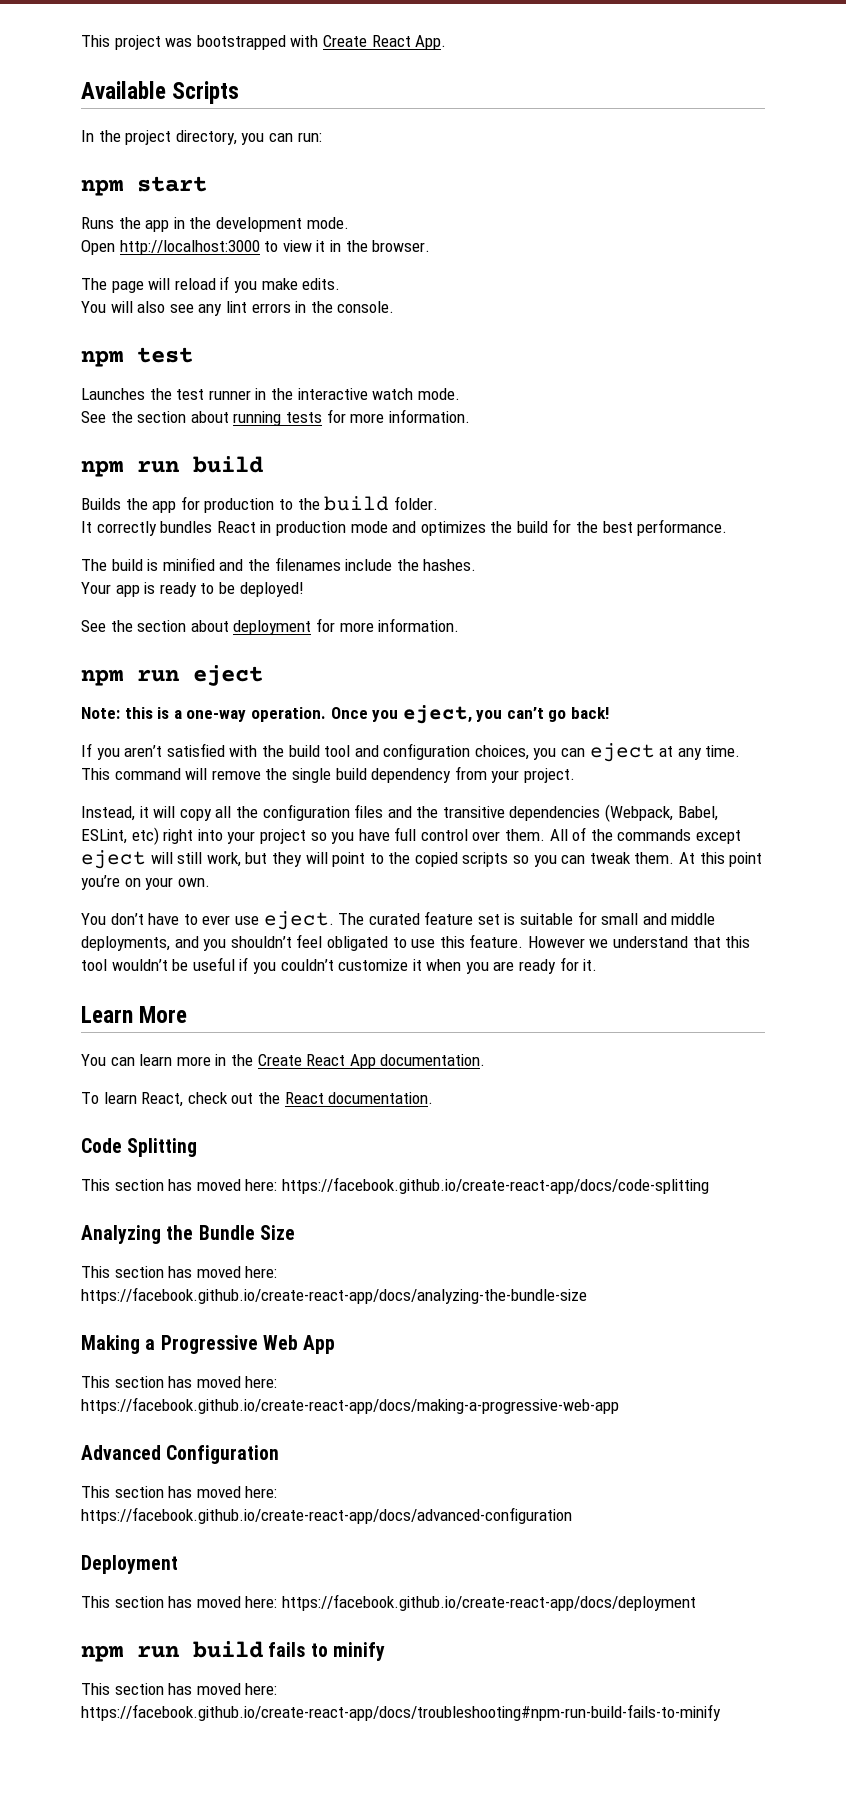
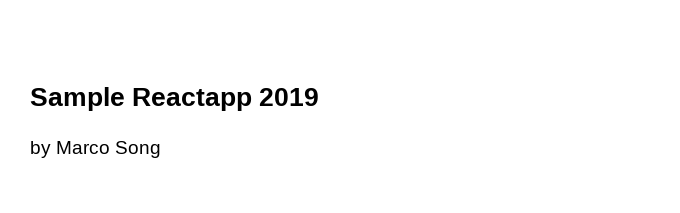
[81,35,447,50] [81,81,240,104] [81,130,322,145] [81,176,207,196] [81,217,349,232] [81,240,431,255] [81,276,341,293] [81,301,395,316] [81,347,193,367] [81,388,460,400] [81,409,470,426] [81,456,263,477] [81,496,438,513] [81,519,728,536] [81,557,477,571] [81,582,304,597] [81,618,460,635] [81,665,263,686] [81,705,610,724] [81,743,741,762] [81,766,575,783] [81,804,718,822] [81,827,742,845] [81,850,763,869] [81,875,210,890] [81,911,716,930] [81,934,751,951] [81,957,598,974] [81,1006,188,1023] [81,1054,486,1069] [81,1092,434,1107] [81,1138,198,1157] [81,1177,709,1194] [81,1225,295,1244] [81,1266,278,1278] [81,1287,587,1304] [81,1335,336,1354] [81,1376,278,1388] [81,1397,619,1414] [81,1445,280,1464] [81,1486,278,1498] [81,1507,572,1524] [81,1555,178,1574] [81,1594,696,1611] [81,1641,385,1662] [81,1683,278,1695] [81,1704,721,1721] This project was bootstrapped with Create React App. // Available Scripts // In the project directory, you can run: // npm start // Runs the app in the development mode. // Open http://localhost:3000 to view it in the browser. // The page will reload if you make edits. // You will also see any lint errors in the console. // npm test // Launches the test runner in the interactive watch mode. // See the section about running tests for more information. // npm run build // Builds the app for production to the build folder. // It correctly bundles React in production mode and optimizes the build for the best performance. // The build is minified and the filenames include the hashes. // Your app is ready to be deployed! // See the section about deployment for more information. // npm run eject // Note: this is a one-way operation. Once you eject, you can’t go back! // If you aren’t satisfied with the build tool and configuration choices, you can eject at any time. This command will remove the single build dependency from your project. // Instead, it will copy all the configuration files and the transitive dependencies (Webpack, Babel, ESLint, etc) right into your project so you have full control over them. All of the commands except eject will still work, but they will point to the copied scripts so you can tweak them. At this point you’re on your own. // You don’t have to ever use eject. The curated feature set is suitable for small and middle deployments, and you shouldn’t feel obligated to use this feature. However we understand that this tool wouldn’t be useful if you couldn’t customize it when you are ready for it. // Learn More // You can learn more in the Create React App documentation. // To learn React, check out the React documentation. // Code Splitting // This section has moved here: https://facebook.github.io/create-react-app/docs/code-splitting // Analyzing the Bundle Size // This section has moved here: https://facebook.github.io/create-react-app/docs/analyzing-the-bundle-size // Making a Progressive Web App // This section has moved here: https://facebook.github.io/create-react-app/docs/making-a-progressive-web-app // Advanced Configuration // This section has moved here: https://facebook.github.io/create-react-app/docs/advanced-configuration // Deployment // This section has moved here: https://facebook.github.io/create-react-app/docs/deployment // npm run build fails to minify // This section has moved here: https://facebook.github.io/create-react-app/docs/troubleshooting#npm-run-build-fails-to-minify -> [30,87,320,111] [30,141,162,158] Sample Reactapp 2019 // by Marco Song

